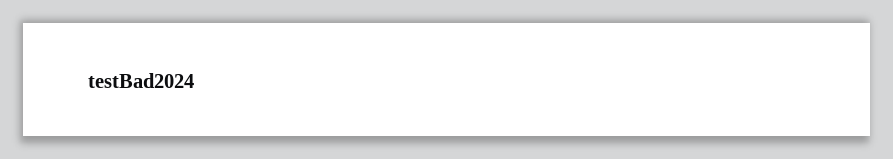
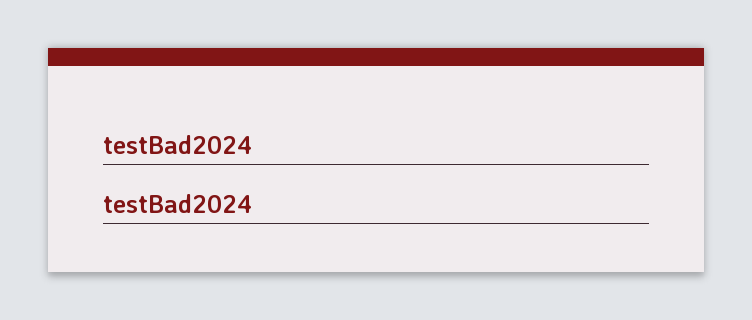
[88,73,194,88] testBad2024 -> [103,135,252,154] [103,194,252,213] testBad2024 // testBad2024

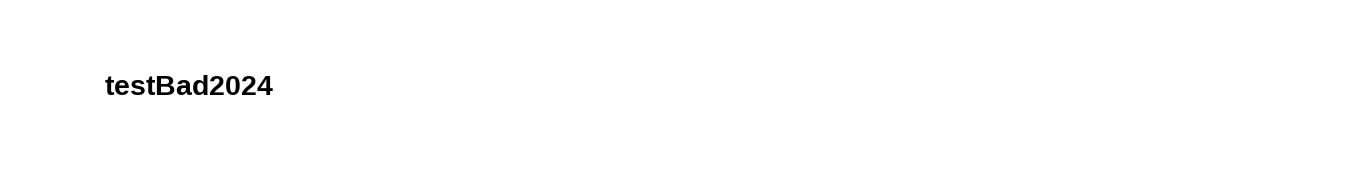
[103,135,252,154] [103,194,252,213] testBad2024 // testBad2024 -> [105,75,273,95] testBad2024

